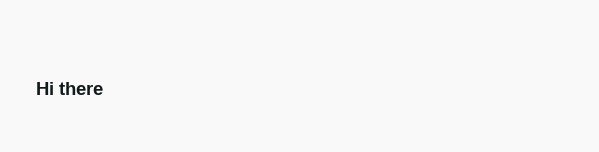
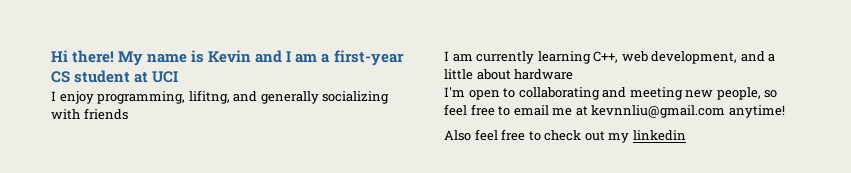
[59,82,103,95] there -> [72,50,404,66] [51,70,179,83] [51,90,390,104] [51,108,128,120] [444,51,776,64] [444,69,574,80] [444,87,778,100] [444,104,785,118] [444,129,686,143] there! My name is Kevin and I am a first-year CS student at UCI // I enjoy programming, lifitng, and generally socializing with friends // I am currently learning C++, web development, and a little about hardware // I'm open to collaborating and meeting new people, so feel free to email me at kevnnliu@gmail.com anytime! // Also feel free to check out my linkedin

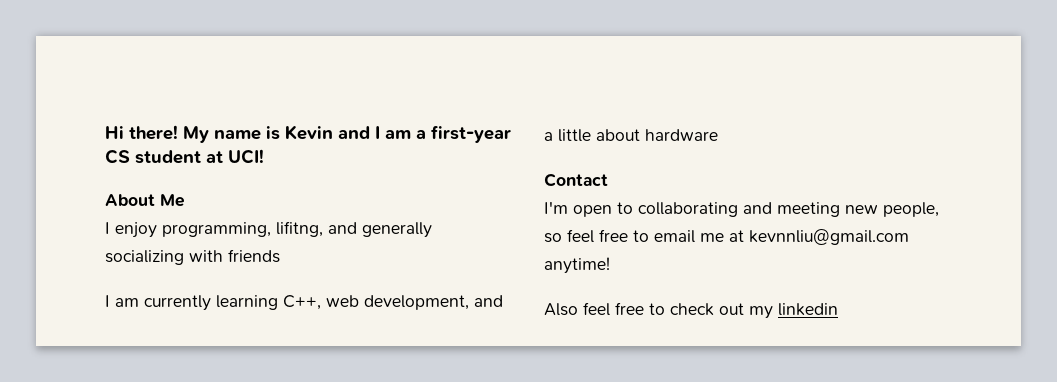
[152,71,179,83] UCI -> [228,149,264,164] [105,194,185,207] UCI! // About Me
(574, 74) none -> [544,173,608,187] // Contact

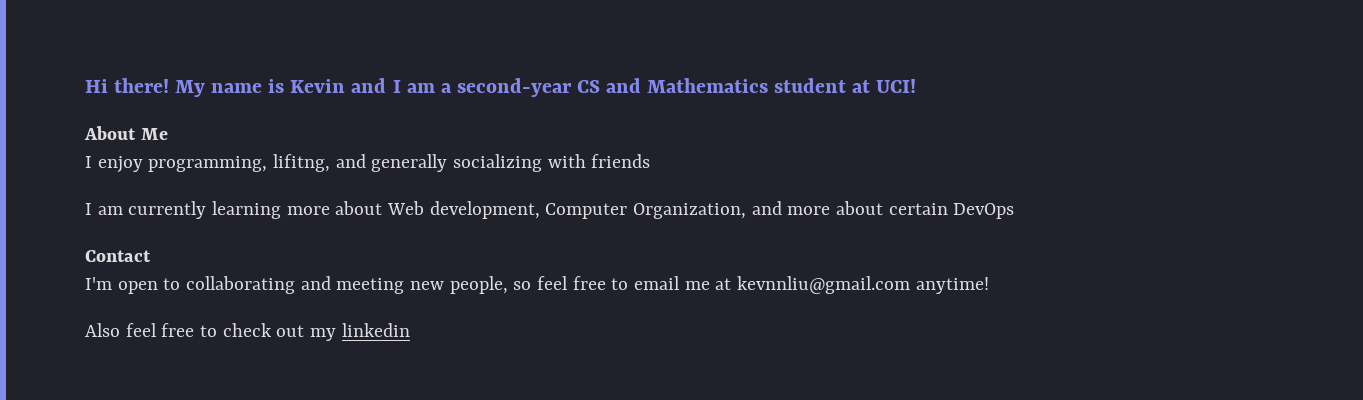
[431,125,511,143] [105,149,130,164] first-year CS -> [456,78,768,97] second-year CS and Mathematics
[283,295,503,310] [544,129,718,142] C++, web development, and a little about hardware -> [286,201,1015,219] more about Web development, Computer Organization, and more about certain DevOps

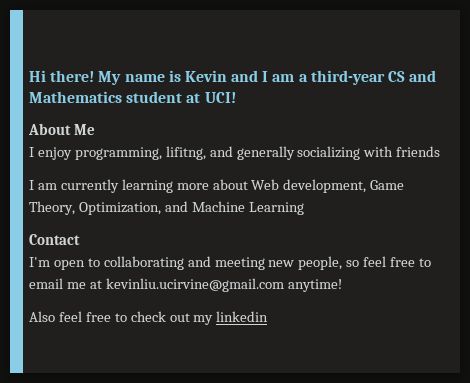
[456,78,572,97] second-year -> [310,70,385,85] third-year
[545,201,1015,219] Computer Organization, and more about certain DevOps -> [370,180,405,190] [29,201,304,215] Game Theory, Optimization, and Machine Learning
[737,276,911,294] kevnnliu@gmail.com -> [105,278,284,292] kevinliu.ucirvine@gmail.com

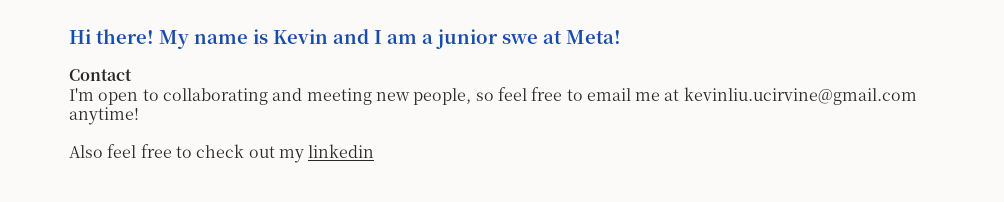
[310,70,437,85] [29,91,236,103] [28,123,95,135] [29,146,441,160] [29,179,405,193] [29,201,304,215] third-year CS and Mathematics student at UCI! // About Me // I enjoy programming, lifitng, and generally socializing with friends // I am currently learning more about Web development, Game Theory, Optimization, and Machine Learning -> [436,29,621,49] junior swe at Meta!

